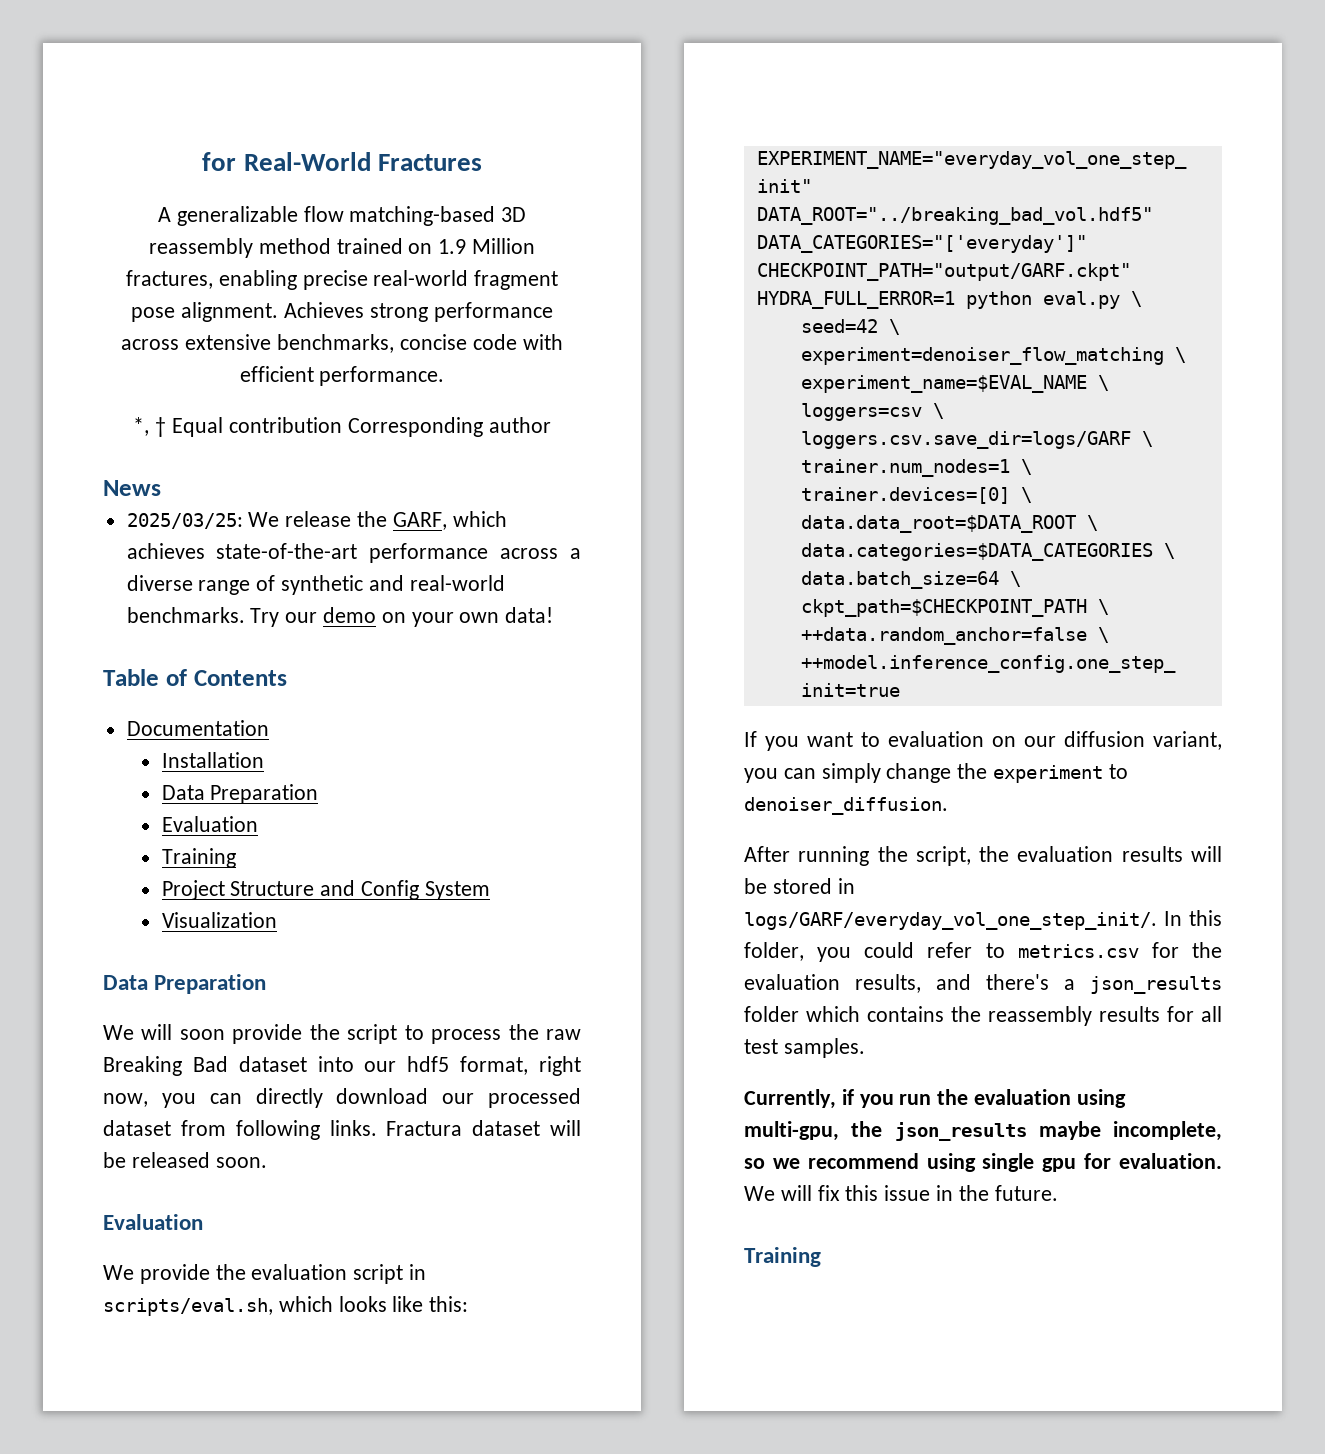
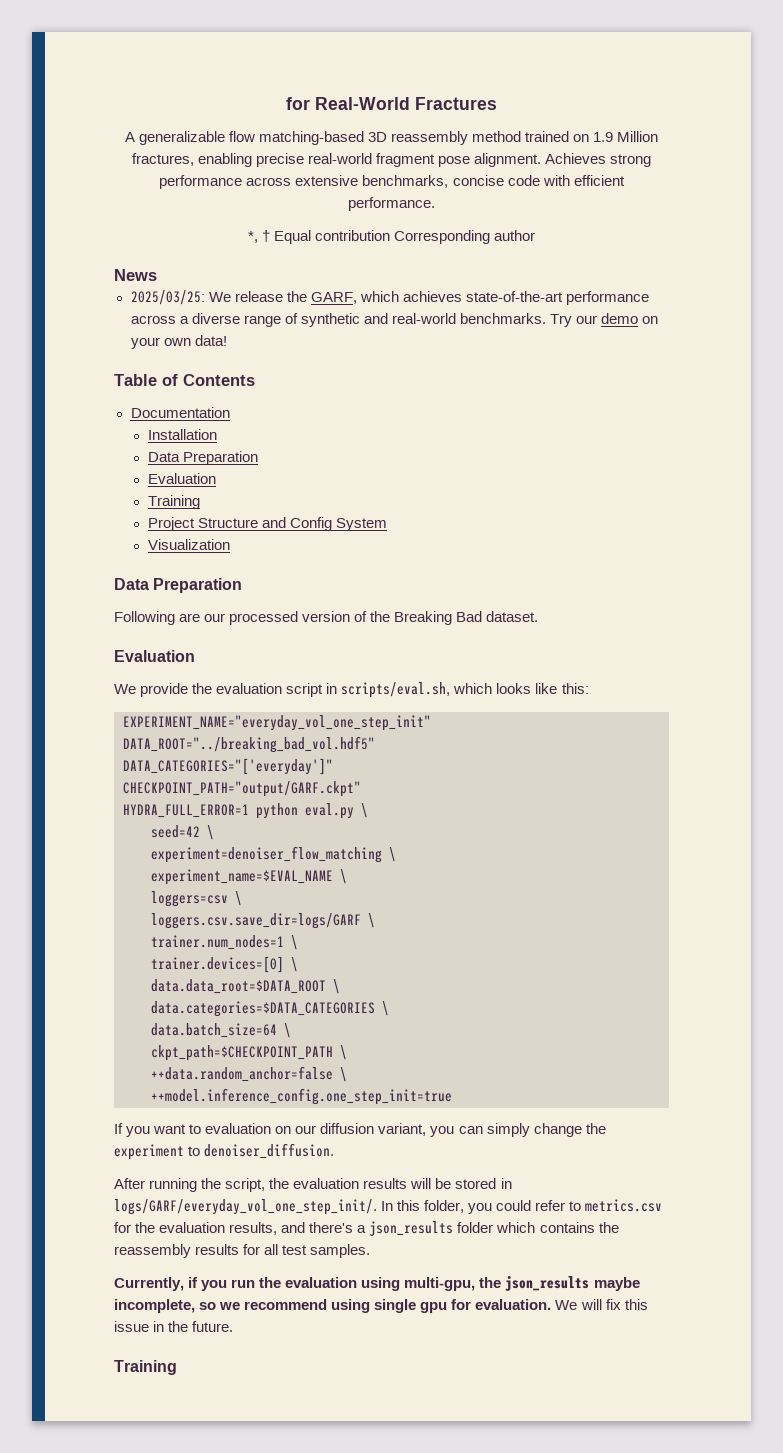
[103,1024,582,1044] [103,1056,581,1076] [103,1088,581,1108] [103,1120,581,1140] [103,1152,267,1168] We will soon provide the script to process the raw Breaking Bad dataset into our hdf5 format, right now, you can directly download our processed dataset from following links. Fractura dataset will be released soon. -> [114,611,539,625] Following are our processed version of the Breaking Bad dataset.

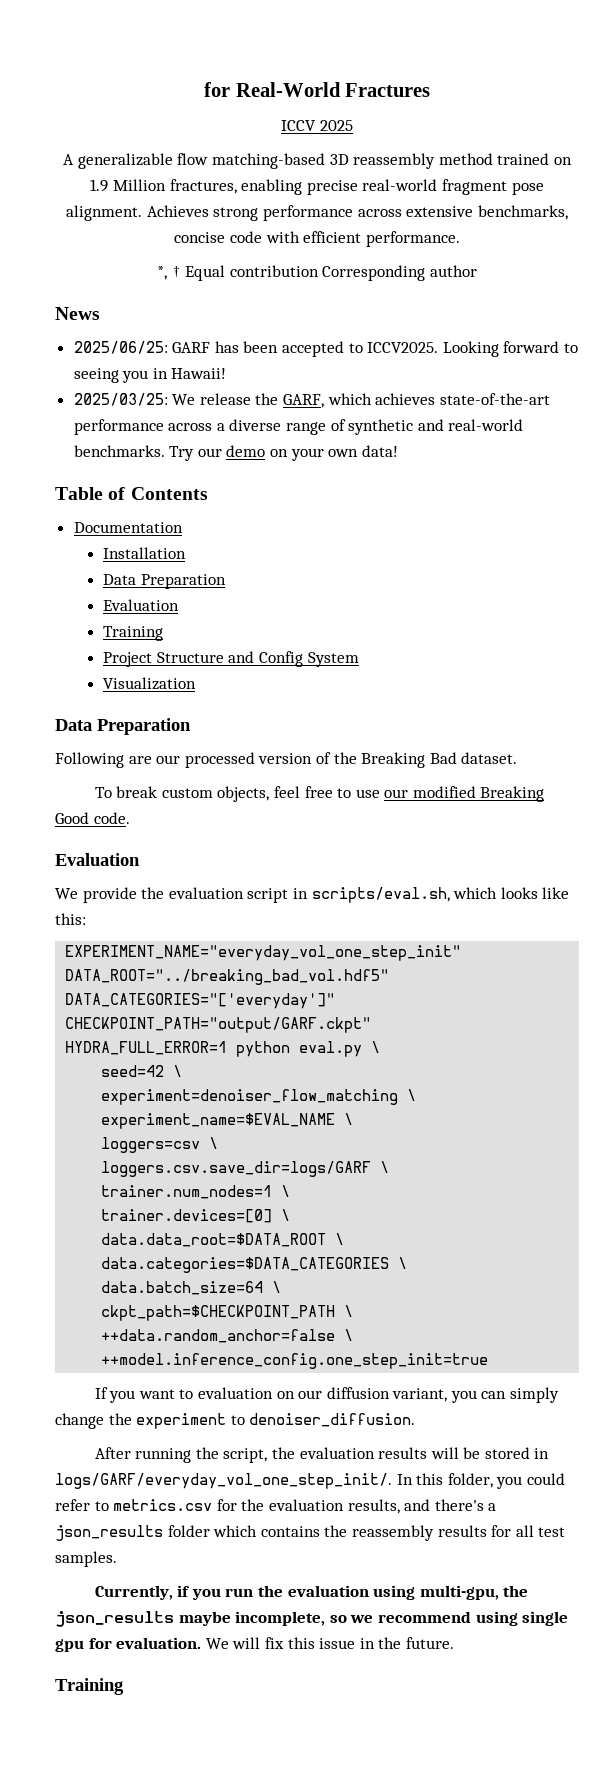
(497, 103) none -> [281,120,353,131] // ICCV 2025
(157, 275) none -> [73,341,579,357] [73,368,227,383] // 2025/06/25: GARF has been accepted to ICCV2025. Looking forward to seeing you in Hawaii!
(539, 616) none -> [94,786,545,802] [55,812,130,824] // To break custom objects, feel free to use our modified Breaking Good code.

